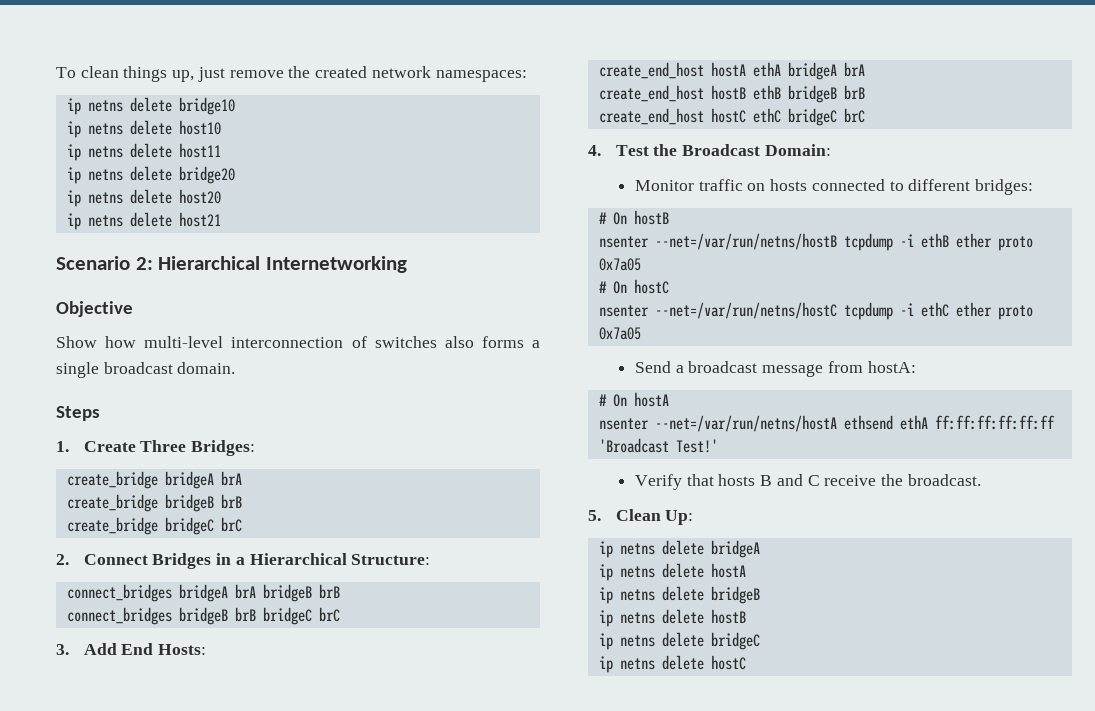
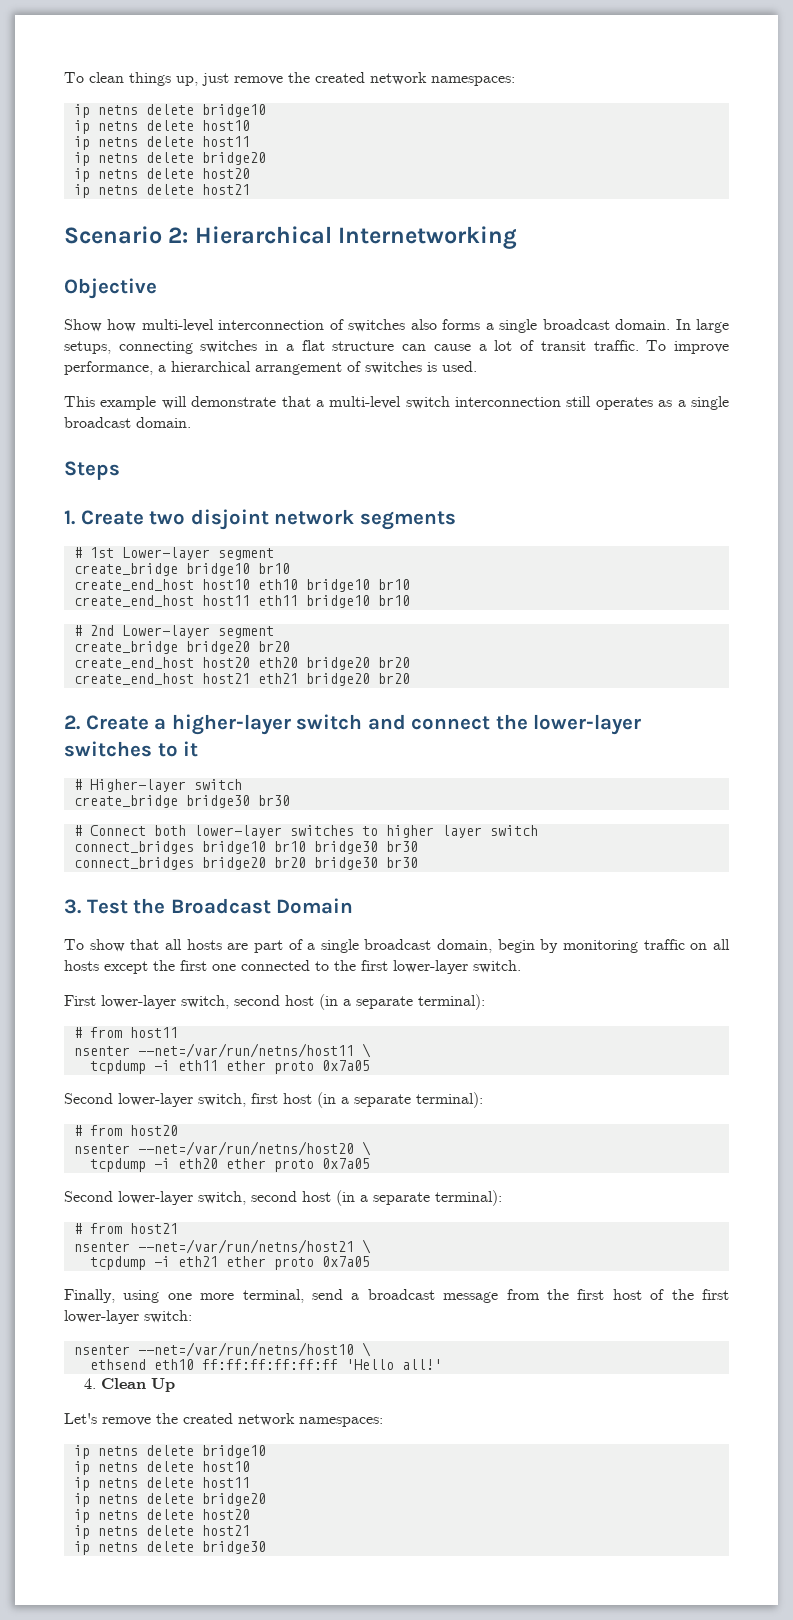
[56,406,100,421] [56,440,256,456] [66,471,242,489] [66,494,242,512] [66,517,242,535] [56,553,431,569] [66,584,340,602] [66,607,340,625] [56,643,207,655] [598,62,865,80] [598,85,865,103] [598,108,865,126] [588,144,831,156] [634,179,1034,195] [598,210,669,225] [598,233,1033,251] [598,258,641,271] [598,279,669,294] [598,302,1033,320] [598,327,641,340] [634,361,916,377] [598,392,669,407] [598,415,1055,432] [598,438,718,453] [634,474,981,490] [588,509,694,525] [598,540,760,558] [598,563,746,581] [598,586,760,604] [598,609,746,627] [598,632,760,650] [598,655,746,673] // Steps // 1. Create Three Bridges: // create_bridge bridgeA brA // create_bridge bridgeB brB // create_bridge bridgeC brC // 2. Connect Bridges in a Hierarchical Structure: // connect_bridges bridgeA brA bridgeB brB // connect_bridges bridgeB brB bridgeC brC // 3. Add End Hosts: // create_end_host hostA ethA bridgeA brA // create_end_host hostB ethB bridgeB brB // create_end_host hostC ethC bridgeC brC // 4. Test the Broadcast Domain: // Monitor traffic on hosts connected to different bridges: // # On hostB // nsenter --net=/var/run/netns/hostB tcpdump -i ethB ether proto 0x7a05 // # On hostC // nsenter --net=/var/run/netns/hostC tcpdump -i ethC ether proto 0x7a05 // Send a broadcast message from hostA: // # On hostA // nsenter --net=/var/run/netns/hostA ethsend ethA ff:ff:ff:ff:ff:ff 'Broadcast Test!' // Verify that hosts B and C receive the broadcast. // 5. Clean Up: // ip netns delete bridgeA // ip netns delete hostA // ip netns delete bridgeB // ip netns delete hostB // ip netns delete bridgeC // ip netns delete hostC -> [675,319,729,333] [64,340,730,354] [64,361,477,375] [64,396,729,410] [64,417,191,428] [64,461,120,480] [64,509,456,530] [73,547,274,560] [73,563,290,576] [73,579,410,592] [73,595,410,608] [73,625,274,638] [73,641,290,654] [73,657,410,670] [73,673,410,686] [64,714,642,735] [64,741,199,757] [73,779,242,792] [73,795,290,808] [73,825,538,838] [73,841,418,854] [73,857,418,870] [64,898,354,914] [64,939,730,953] [64,960,521,974] [64,994,485,1010] [73,1027,178,1038] [73,1043,371,1058] [89,1060,370,1074] [64,1092,483,1108] [73,1125,178,1136] [73,1141,371,1156] [89,1158,370,1172] [64,1190,502,1206] [73,1223,178,1234] [73,1239,371,1254] [89,1256,370,1270] [64,1289,729,1303] [64,1310,192,1324] [73,1342,371,1357] [89,1359,442,1370] [83,1378,175,1392] [64,1413,383,1427] [73,1445,266,1459] [73,1461,250,1475] [73,1477,250,1491] [73,1493,266,1507] [73,1509,250,1523] [73,1525,250,1539] [73,1541,266,1555] In large setups, connecting switches in a flat structure can cause a lot of transit traffic. To improve performance, a hierarchical arrangement of switches is used. // This example will demonstrate that a multi-level switch interconnection still operates as a single broadcast domain. // Steps // 1. Create two disjoint network segments // # 1st Lower-layer segment // create_bridge bridge10 br10 // create_end_host host10 eth10 bridge10 br10 // create_end_host host11 eth11 bridge10 br10 // # 2nd Lower-layer segment // create_bridge bridge20 br20 // create_end_host host20 eth20 bridge20 br20 // create_end_host host21 eth21 bridge20 br20 // 2. Create a higher-layer switch and connect the lower-layer switches to it // # Higher-layer switch // create_bridge bridge30 br30 // # Connect both lower-layer switches to higher layer switch // connect_bridges bridge10 br10 bridge30 br30 // connect_bridges bridge20 br20 bridge30 br30 // 3. Test the Broadcast Domain // To show that all hosts are part of a single broadcast domain, begin by monitoring traffic on all hosts except the first one connected to the first lower-layer switch. // First lower-layer switch, second host (in a separate terminal): // # from host11 // nsenter --net=/var/run/netns/host11 \ // tcpdump -i eth11 ether proto 0x7a05 // Second lower-layer switch, first host (in a separate terminal): // # from host20 // nsenter --net=/var/run/netns/host20 \ // tcpdump -i eth20 ether proto 0x7a05 // Second lower-layer switch, second host (in a separate terminal): // # from host21 // nsenter --net=/var/run/netns/host21 \ // tcpdump -i eth21 ether proto 0x7a05 // Finally, using one more terminal, send a broadcast message from the first host of the first lower-layer switch: // nsenter --net=/var/run/netns/host10 \ // ethsend eth10 ff:ff:ff:ff:ff:ff 'Hello all!' // 4. Clean Up // Let's remove the created network namespaces: // ip netns delete bridge10 // ip netns delete host10 // ip netns delete host11 // ip netns delete bridge20 // ip netns delete host20 // ip netns delete host21 // ip netns delete bridge30

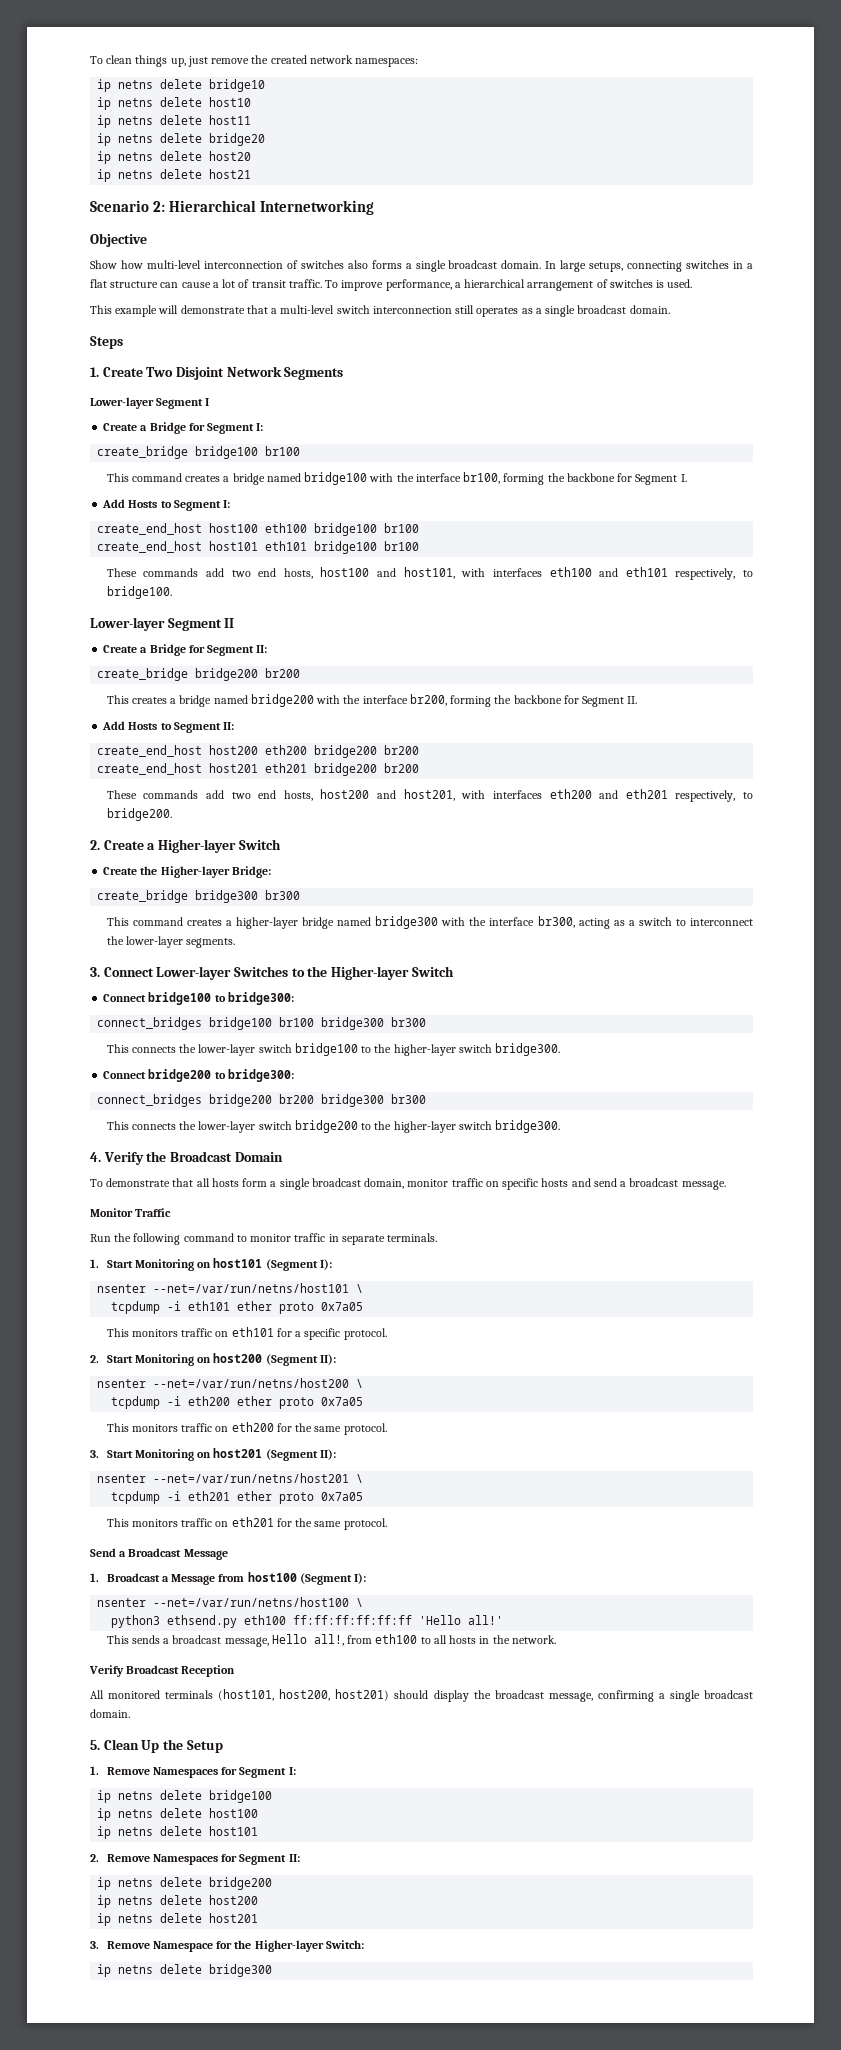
[149,509,456,530] [73,547,274,560] [73,563,290,576] [73,579,410,592] [73,595,410,608] [73,625,274,638] [73,641,290,654] [73,657,410,670] [73,673,410,686] [64,714,642,735] [64,741,199,757] [73,779,242,792] [73,795,290,808] [73,825,538,838] [73,841,418,854] [73,857,418,870] [64,899,128,914] two disjoint network segments // # 1st Lower-layer segment // create_bridge bridge10 br10 // create_end_host host10 eth10 bridge10 br10 // create_end_host host11 eth11 bridge10 br10 // # 2nd Lower-layer segment // create_bridge bridge20 br20 // create_end_host host20 eth20 bridge20 br20 // create_end_host host21 eth21 bridge20 br20 // 2. Create a higher-layer switch and connect the lower-layer switches to it // # Higher-layer switch // create_bridge bridge30 br30 // # Connect both lower-layer switches to higher layer switch // connect_bridges bridge10 br10 bridge30 br30 // connect_bridges bridge20 br20 bridge30 br30 // 3. Test -> [146,366,344,380] [90,397,210,409] [103,422,264,434] [97,446,301,459] [106,472,687,485] [102,499,231,511] [97,523,420,536] [97,541,420,554] [106,567,753,580] [106,586,172,599] [90,617,235,631] [103,644,268,656] [97,668,301,681] [106,694,638,707] [102,721,235,733] [97,745,420,758] [97,763,420,776] [106,789,753,802] [106,808,172,821] [90,839,281,853] [103,866,271,878] [97,890,301,903] [106,916,754,929] [106,936,236,948] [90,966,454,980] [103,992,294,1005] [97,1017,427,1030] [106,1043,561,1056] [103,1069,294,1082] [97,1094,427,1107] [106,1120,561,1133] [90,1152,144,1165] Two Disjoint Network Segments // Lower-layer Segment I // Create a Bridge for Segment I: // create_bridge bridge100 br100 // This command creates a bridge named bridge100 with the interface br100, forming the backbone for Segment I. // Add Hosts to Segment I: // create_end_host host100 eth100 bridge100 br100 // create_end_host host101 eth101 bridge100 br100 // These commands add two end hosts, host100 and host101, with interfaces eth100 and eth101 respectively, to bridge100. // Lower-layer Segment II // Create a Bridge for Segment II: // create_bridge bridge200 br200 // This creates a bridge named bridge200 with the interface br200, forming the backbone for Segment II. // Add Hosts to Segment II: // create_end_host host200 eth200 bridge200 br200 // create_end_host host201 eth201 bridge200 br200 // These commands add two end hosts, host200 and host201, with interfaces eth200 and eth201 respectively, to bridge200. // 2. Create a Higher-layer Switch // Create the Higher-layer Bridge: // create_bridge bridge300 br300 // This command creates a higher-layer bridge named bridge300 with the interface br300, acting as a switch to interconnect the lower-layer segments. // 3. Connect Lower-layer Switches to the Higher-layer Switch // Connect bridge100 to bridge300: // connect_bridges bridge100 br100 bridge300 br300 // This connects the lower-layer switch bridge100 to the higher-layer switch bridge300. // Connect bridge200 to bridge300: // connect_bridges bridge200 br200 bridge300 br300 // This connects the lower-layer switch bridge200 to the higher-layer switch bridge300. // 4. Verify
[89,939,125,952] show -> [106,1178,171,1187] demonstrate
[227,939,303,953] are part of -> [242,1178,268,1187] form
[497,939,730,953] [64,960,521,974] [64,994,485,1010] [73,1027,178,1038] [73,1043,371,1058] [89,1060,370,1074] [64,1092,483,1108] [73,1125,178,1136] [73,1141,371,1156] [89,1158,370,1172] [64,1190,502,1206] [73,1223,178,1234] [73,1239,371,1254] [89,1256,370,1270] [64,1289,729,1303] [64,1310,192,1324] [73,1342,371,1357] [89,1359,194,1370] begin by monitoring traffic on all hosts except the first one connected to the first lower-layer switch. // First lower-layer switch, second host (in a separate terminal): // # from host11 // nsenter --net=/var/run/netns/host11 \ // tcpdump -i eth11 ether proto 0x7a05 // Second lower-layer switch, first host (in a separate terminal): // # from host20 // nsenter --net=/var/run/netns/host20 \ // tcpdump -i eth20 ether proto 0x7a05 // Second lower-layer switch, second host (in a separate terminal): // # from host21 // nsenter --net=/var/run/netns/host21 \ // tcpdump -i eth21 ether proto 0x7a05 // Finally, using one more terminal, send a broadcast message from the first host of the first lower-layer switch: // nsenter --net=/var/run/netns/host10 \ // ethsend eth10 -> [407,1178,726,1190] [90,1208,172,1217] [90,1233,438,1245] [90,1258,332,1271] [97,1283,364,1293] [111,1301,364,1314] [106,1327,387,1340] [90,1353,336,1366] [97,1378,364,1388] [111,1396,364,1409] [106,1422,387,1435] [90,1448,336,1461] [97,1473,364,1483] [111,1491,364,1504] [106,1517,387,1530] [90,1548,228,1560] [90,1572,367,1585] [97,1597,364,1607] [111,1615,287,1628] monitor traffic on specific hosts and send a broadcast message. // Monitor Traffic // Run the following command to monitor traffic in separate terminals. // 1. Start Monitoring on host101 (Segment I): // nsenter --net=/var/run/netns/host101 \ // tcpdump -i eth101 ether proto 0x7a05 // This monitors traffic on eth101 for a specific protocol. // 2. Start Monitoring on host200 (Segment II): // nsenter --net=/var/run/netns/host200 \ // tcpdump -i eth200 ether proto 0x7a05 // This monitors traffic on eth200 for the same protocol. // 3. Start Monitoring on host201 (Segment II): // nsenter --net=/var/run/netns/host201 \ // tcpdump -i eth201 ether proto 0x7a05 // This monitors traffic on eth201 for the same protocol. // Send a Broadcast Message // 1. Broadcast a Message from host100 (Segment I): // nsenter --net=/var/run/netns/host100 \ // python3 ethsend.py eth100
[83,1378,175,1392] [64,1413,383,1427] [73,1445,266,1459] [73,1461,250,1475] [73,1477,250,1491] [73,1493,266,1507] [73,1509,250,1523] [73,1525,250,1539] [73,1541,266,1555] 4. Clean Up // Let's remove the created network namespaces: // ip netns delete bridge10 // ip netns delete host10 // ip netns delete host11 // ip netns delete bridge20 // ip netns delete host20 // ip netns delete host21 // ip netns delete bridge30 -> [106,1634,556,1647] [89,1665,236,1677] [90,1689,753,1702] [90,1709,130,1718] [90,1739,223,1753] [90,1766,296,1778] [97,1790,273,1803] [97,1808,259,1821] [97,1826,259,1839] [90,1854,300,1865] [97,1877,273,1890] [97,1895,259,1908] [97,1913,259,1926] [90,1940,364,1952] [97,1964,273,1977] This sends a broadcast message, Hello all!, from eth100 to all hosts in the network. // Verify Broadcast Reception // All monitored terminals (host101, host200, host201) should display the broadcast message, confirming a single broadcast domain. // 5. Clean Up the Setup // 1. Remove Namespaces for Segment I: // ip netns delete bridge100 // ip netns delete host100 // ip netns delete host101 // 2. Remove Namespaces for Segment II: // ip netns delete bridge200 // ip netns delete host200 // ip netns delete host201 // 3. Remove Namespace for the Higher-layer Switch: // ip netns delete bridge300

